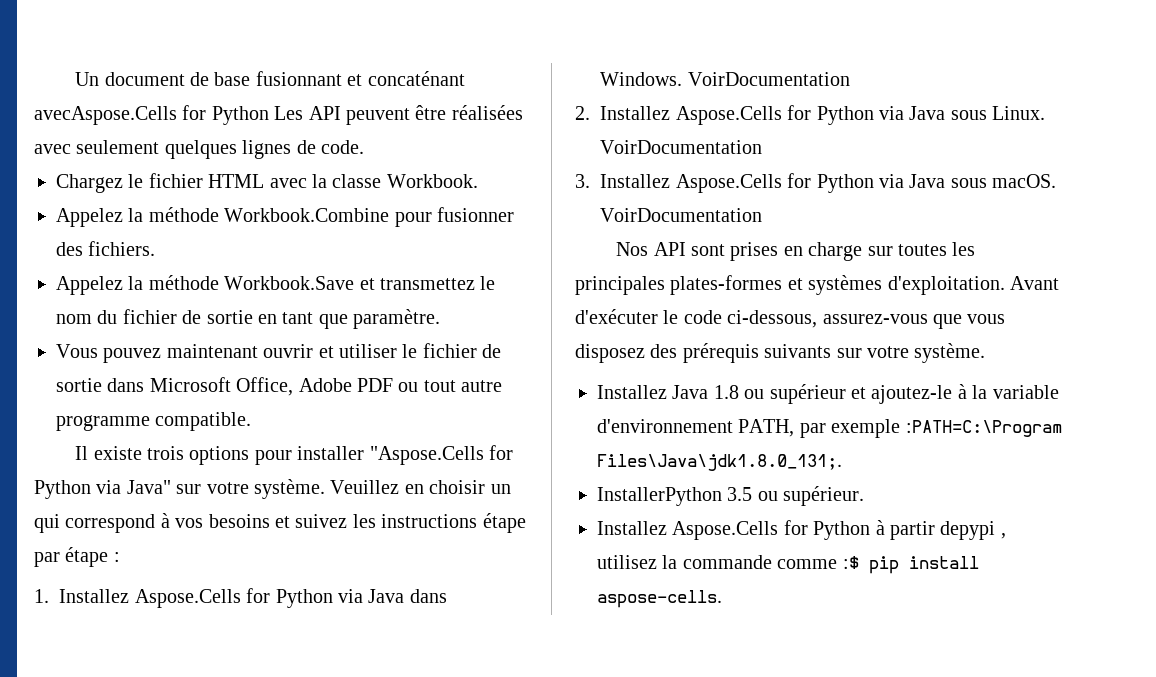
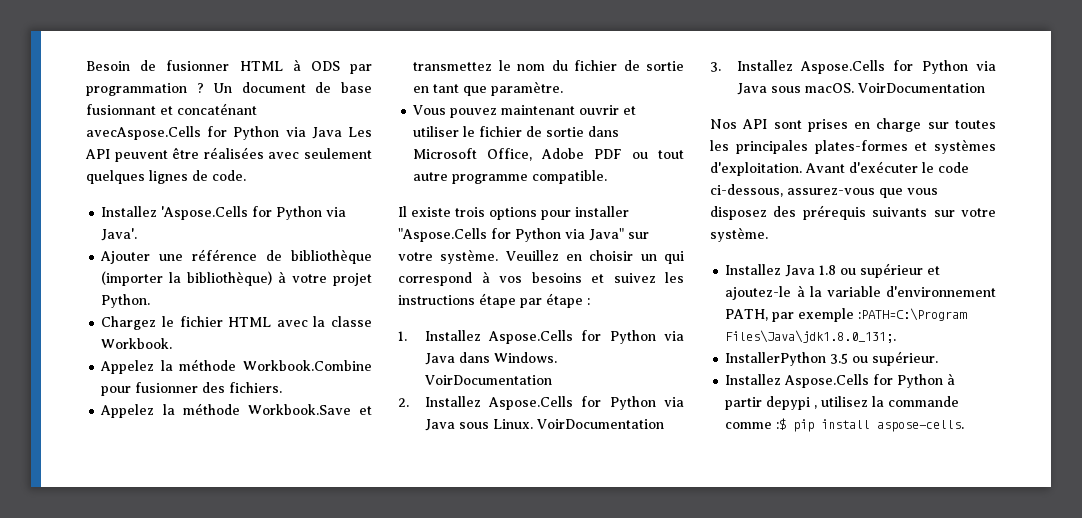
(75, 79) none -> [86,59,372,74] [86,83,204,96] Besoin de fusionner HTML à ODS par programmation ?
(269, 115) none -> [285,127,342,139] via Java
(364, 147) none -> [101,206,347,220] [101,228,138,241] [100,249,372,264] [101,271,373,286] [101,294,151,308] // Installez 'Aspose.Cells for Python via Java'. // Ajouter une référence de bibliothèque (importer la bibliothèque) à votre projet Python.

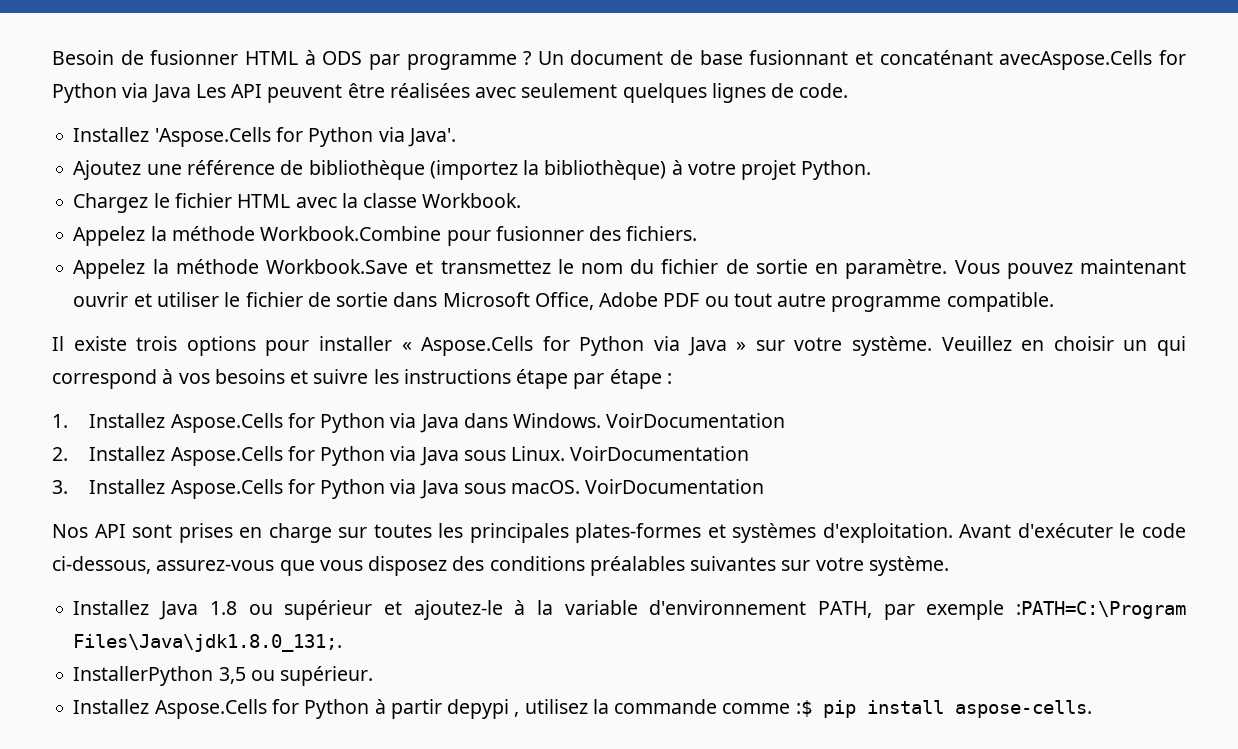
[86,83,187,96] programmation -> [406,54,517,70] programme
[100,251,151,264] Ajouter -> [73,160,142,180] Ajoutez
[101,271,164,286] (importer -> [429,160,518,180] (importez
[433,84,488,96] tant que -> (839, 268) none
(564, 88) // -> (948, 269) none
[398,228,624,242] "Aspose.Cells for Python via Java" -> [401,336,747,356] « Aspose.Cells for Python via Java »
[613,273,656,283] suivez -> [313,369,369,384] suivre
[802,205,928,220] prérequis suivants -> [489,556,777,576] conditions préalables suivantes
[830,353,849,364] 3.5 -> [218,667,246,684] 3,5

